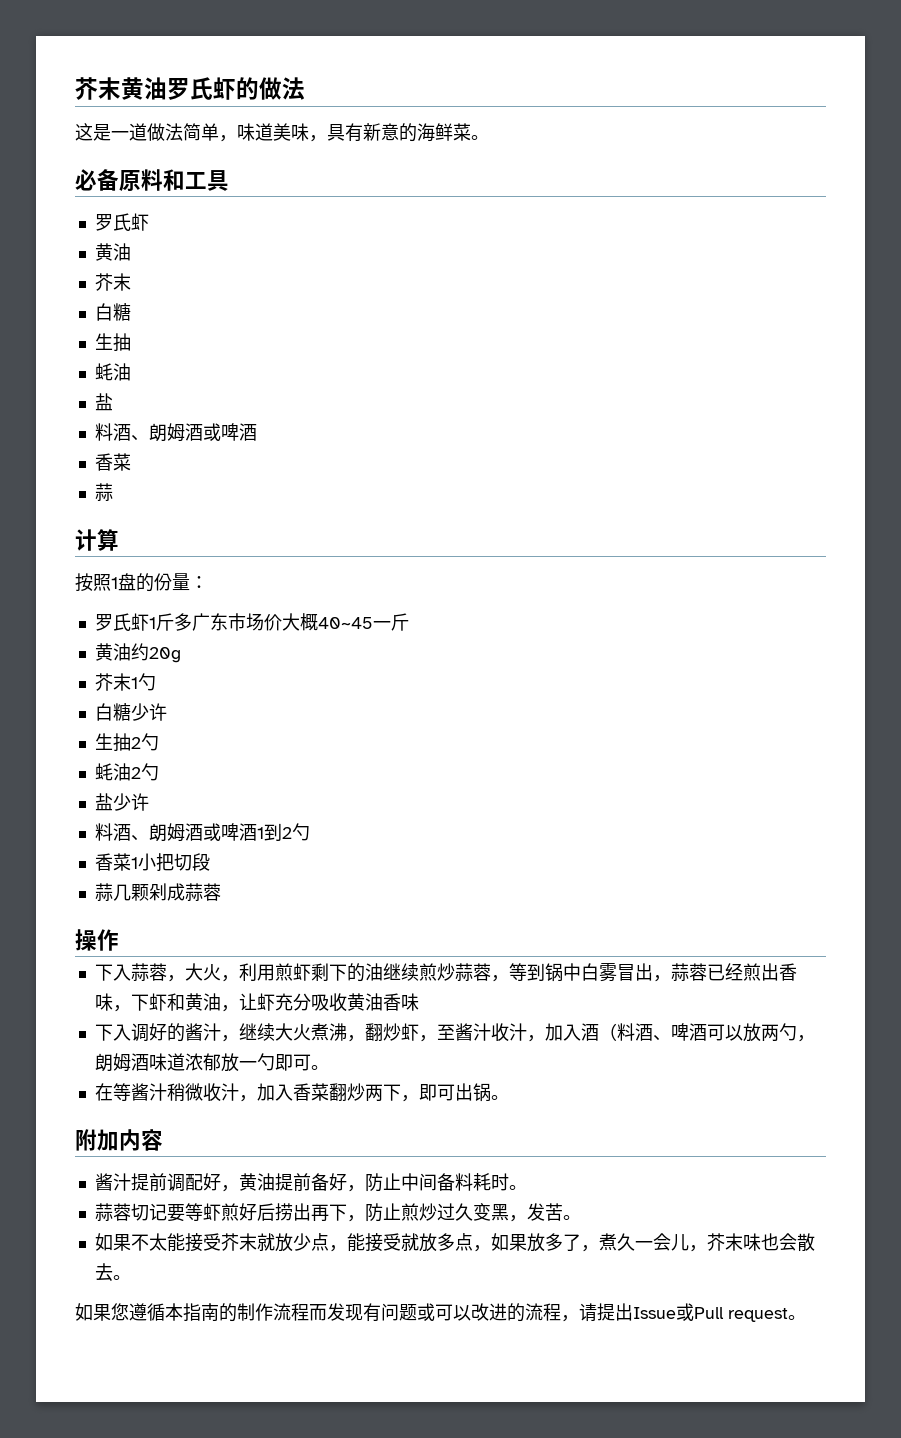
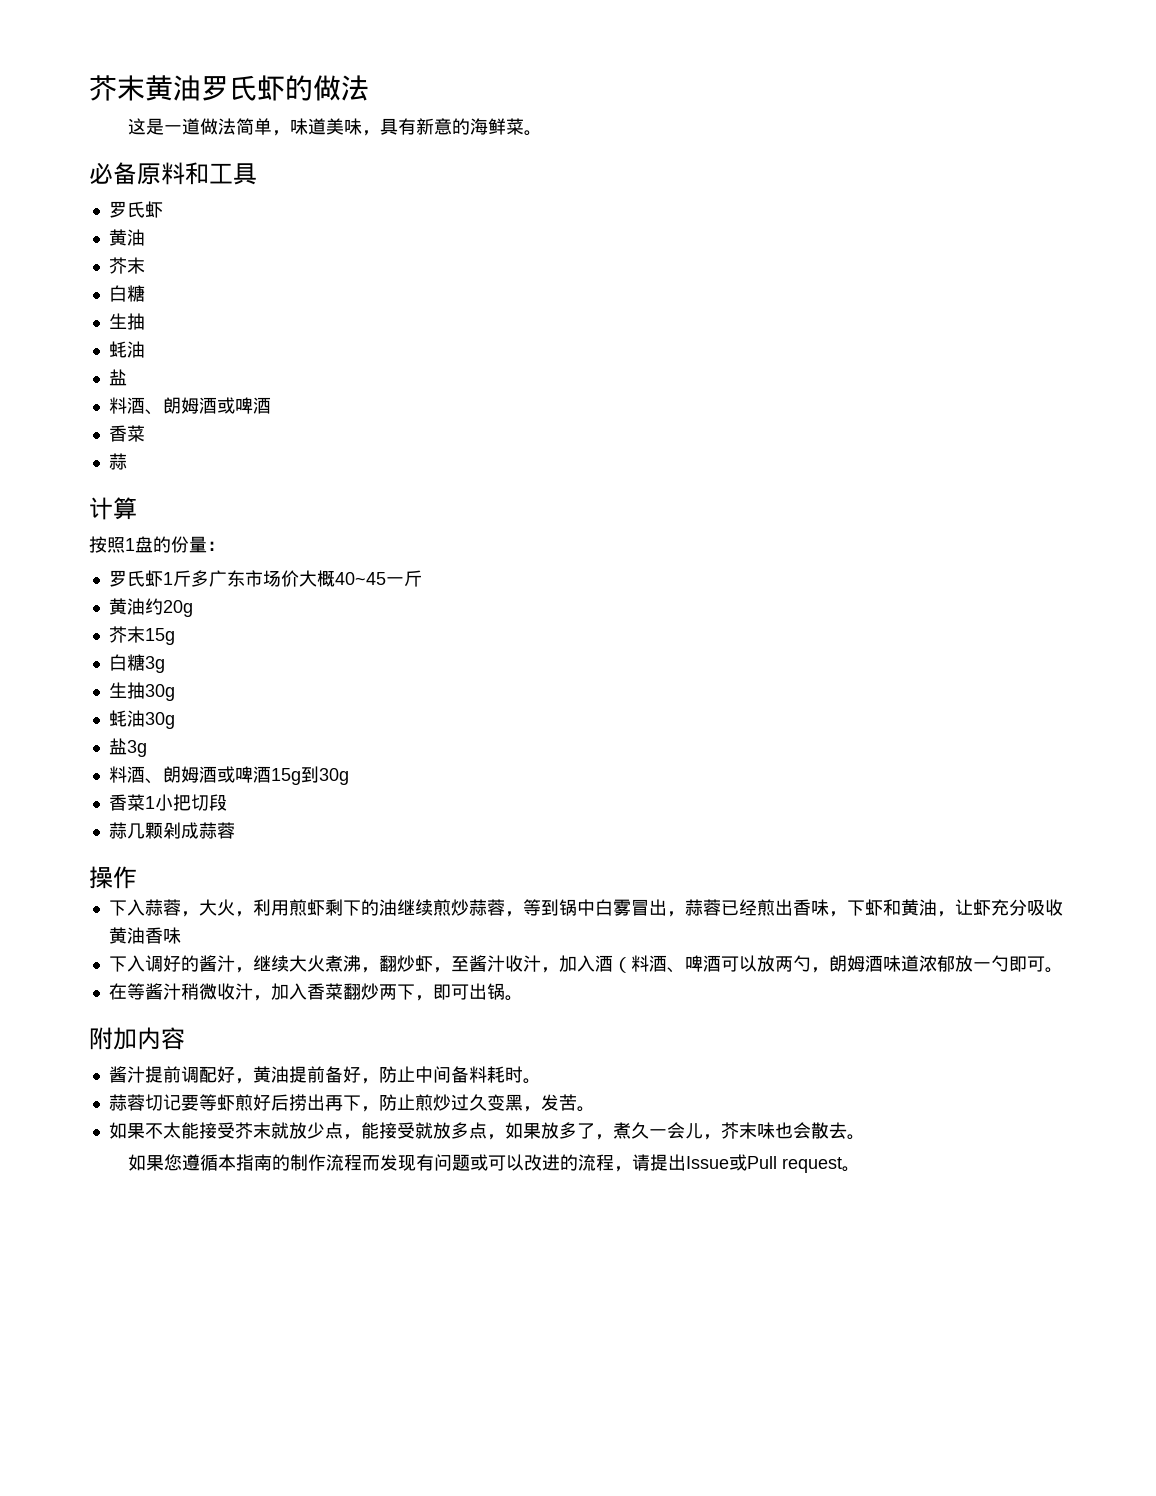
[130,673,156,691] [94,703,167,721] [94,733,159,751] [94,763,159,781] [94,793,149,811] [94,823,310,842] 1勺 // 白糖少许 // 生抽2勺 // 蚝油2勺 // 盐少许 // 料酒、朗姆酒或啤酒1到2勺 -> [144,628,175,645] [108,654,165,673] [108,682,175,701] [108,710,175,729] [108,738,147,757] [108,766,349,785] 15g // 白糖3g // 生抽30g // 蚝油30g // 盐3g // 料酒、朗姆酒或啤酒15g到30g

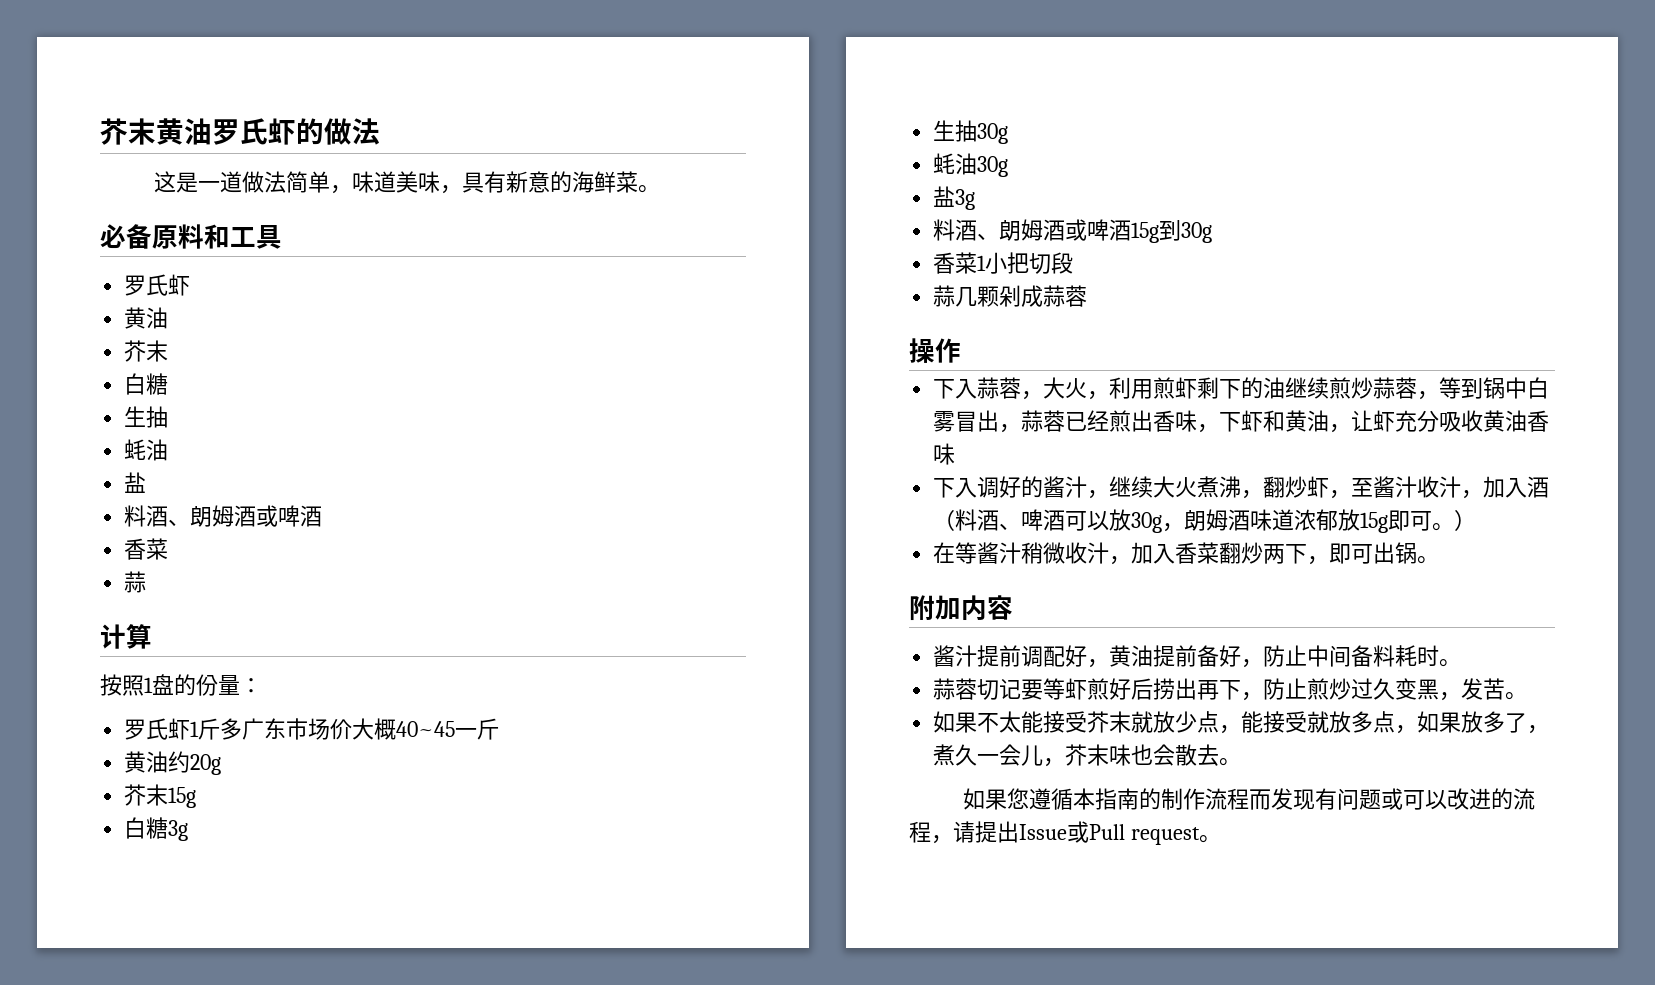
[774,955,811,972] 两勺 -> [1131,512,1163,533] 30g
[972,955,1009,972] 一勺 -> [1360,512,1389,533] 15g
(1063, 970) none -> [1454,510,1477,531] ）

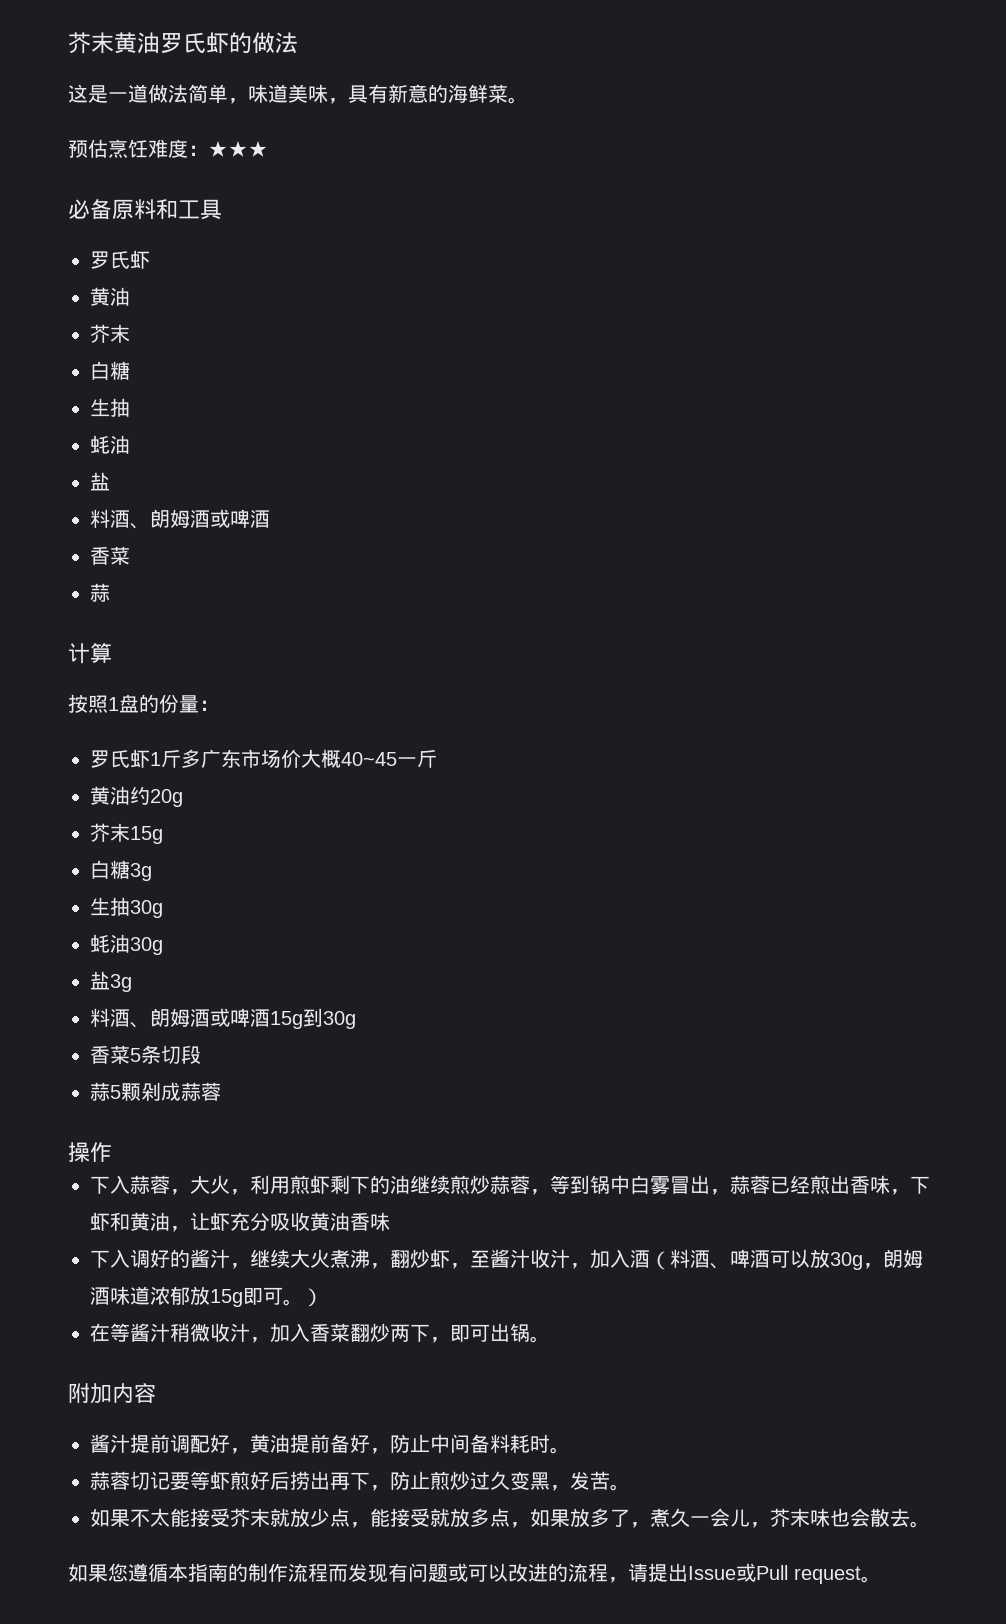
(660, 189) none -> [68,139,268,158] // 预估烹饪难度：★★★
[977,252,1030,274] 1小把 -> [130,1045,161,1064] 5条
[955,287,978,307] 几 -> [110,1085,121,1099] 5

